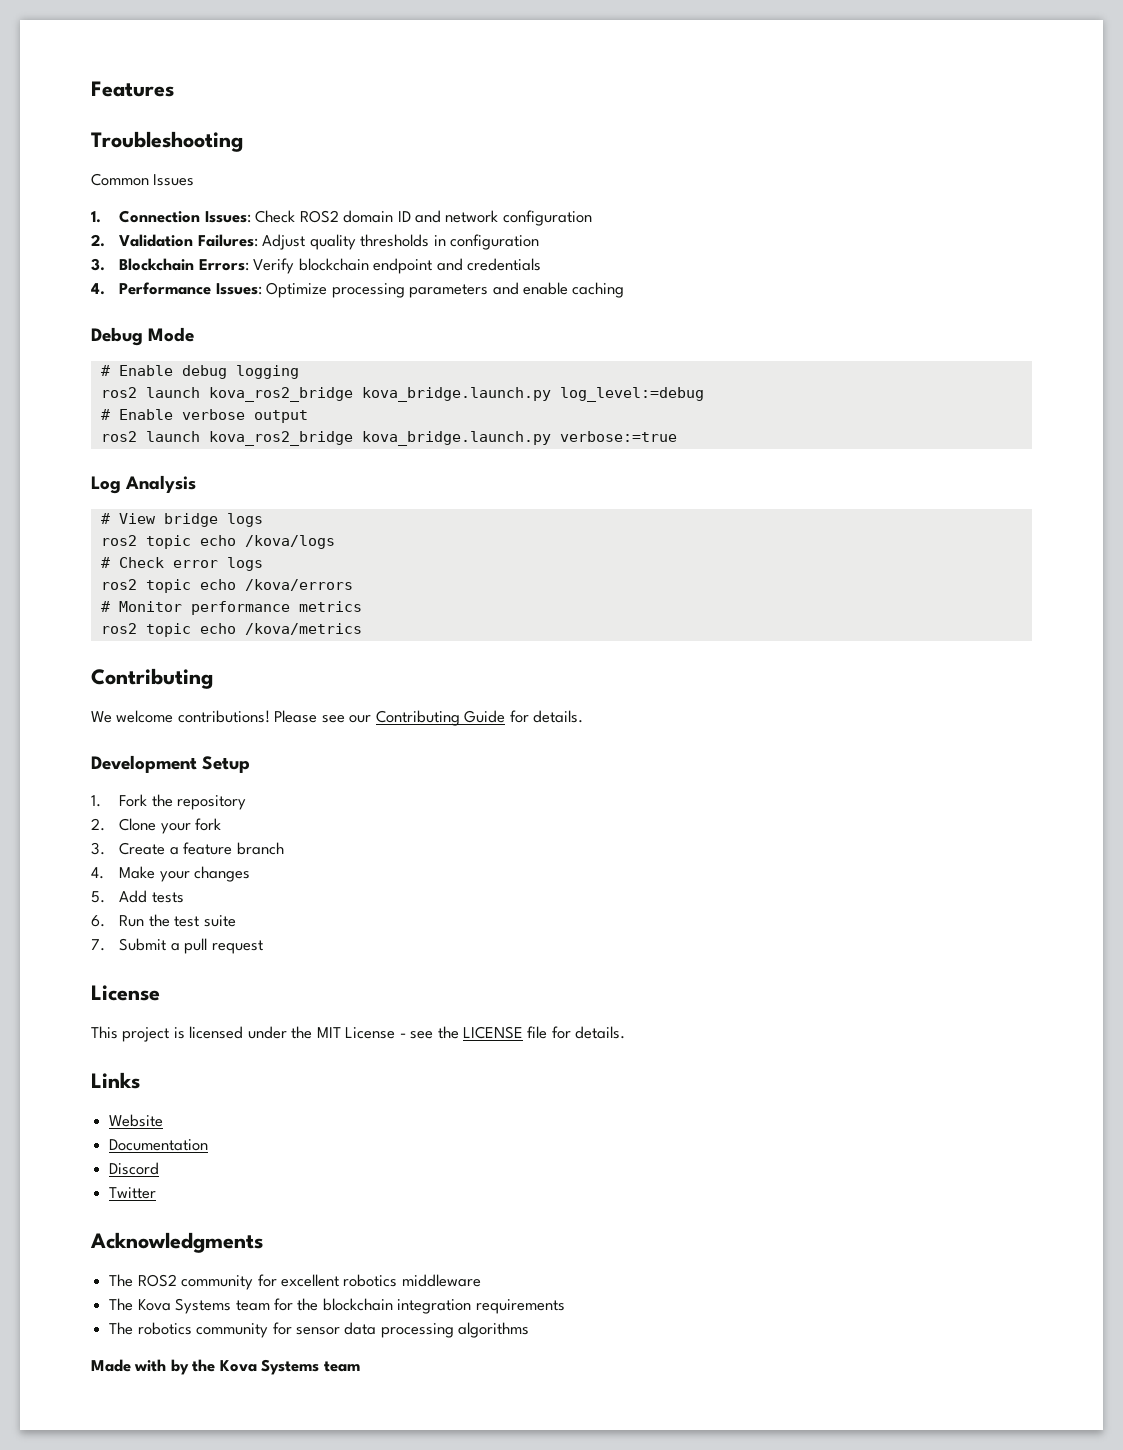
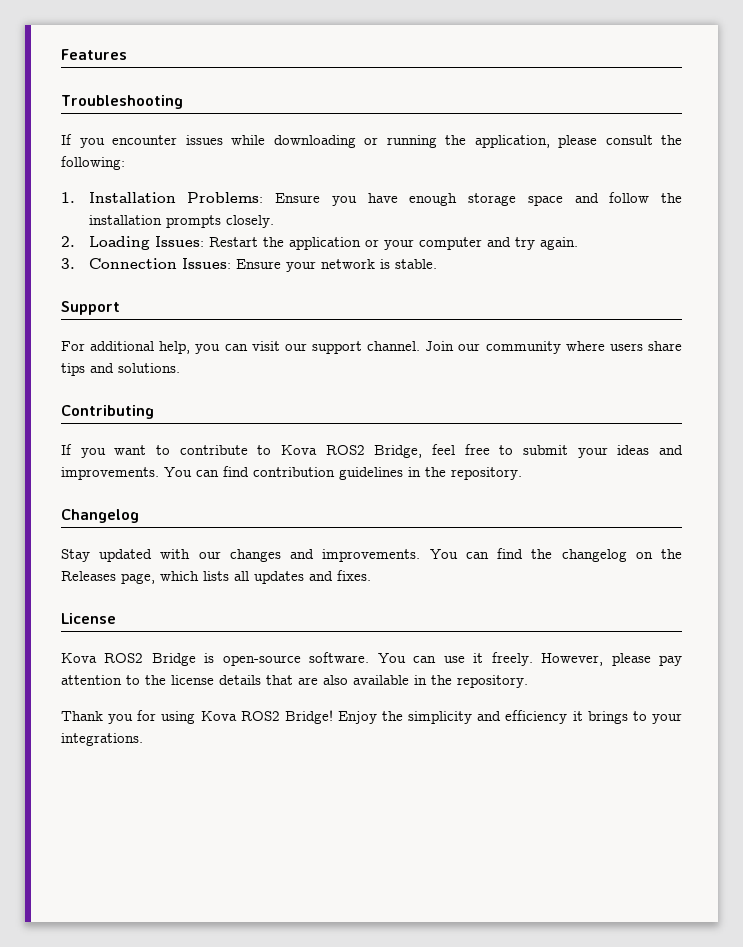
[91,173,195,186] [91,210,592,226] [91,234,539,250] [91,258,541,274] [91,282,625,298] [91,327,195,346] [100,365,299,379] [100,387,704,402] [100,409,308,423] [100,431,677,446] [91,475,197,494] [100,513,263,527] [100,535,335,549] [100,557,263,571] [100,579,353,593] [100,601,362,615] [100,623,362,637] [91,668,213,689] [91,710,584,726] [91,755,251,773] [91,794,247,810] [91,818,222,834] [91,842,284,855] [91,866,251,882] [91,890,184,903] [91,914,236,927] [91,938,263,954] [91,985,160,1001] [91,1026,626,1042] [91,1072,140,1089] [109,1114,164,1127] [109,1139,209,1151] [109,1162,160,1175] [109,1187,157,1199] [90,1232,263,1253] [109,1274,481,1290] [109,1298,565,1314] [109,1322,530,1338] [91,1359,360,1375] Common Issues // 1. Connection Issues: Check ROS2 domain ID and network configuration // 2. Validation Failures: Adjust quality thresholds in configuration // 3. Blockchain Errors: Verify blockchain endpoint and credentials // 4. Performance Issues: Optimize processing parameters and enable caching // Debug Mode // # Enable debug logging // ros2 launch kova_ros2_bridge kova_bridge.launch.py log_level:=debug // # Enable verbose output // ros2 launch kova_ros2_bridge kova_bridge.launch.py verbose:=true // Log Analysis // # View bridge logs // ros2 topic echo /kova/logs // # Check error logs // ros2 topic echo /kova/errors // # Monitor performance metrics // ros2 topic echo /kova/metrics // Contributing // We welcome contributions! Please see our Contributing Guide for details. // Development Setup // 1. Fork the repository // 2. Clone your fork // 3. Create a feature branch // 4. Make your changes // 5. Add tests // 6. Run the test suite // 7. Submit a pull request // License // This project is licensed under the MIT License - see the LICENSE file for details. // Links // Website // Documentation // Discord // Twitter // Acknowledgments // The ROS2 community for excellent robotics middleware // The Kova Systems team for the blockchain integration requirements // The robotics community for sensor data processing algorithms // Made with by the Kova Systems team -> [61,134,682,148] [61,156,125,170] [61,192,682,206] [88,215,274,228] [61,236,578,250] [61,258,437,272] [61,301,120,315] [61,341,682,354] [61,363,180,376] [61,405,154,419] [61,444,683,458] [61,466,522,480] [61,509,139,523] [61,548,682,562] [61,570,371,584] [61,613,116,624] [61,652,682,666] [61,675,528,688] [61,710,682,724] [61,733,143,746] If you encounter issues while downloading or running the application, please consult the following: // 1. Installation Problems: Ensure you have enough storage space and follow the installation prompts closely. // 2. Loading Issues: Restart the application or your computer and try again. // 3. Connection Issues: Ensure your network is stable. // Support // For additional help, you can visit our support channel. Join our community where users share tips and solutions. // Contributing // If you want to contribute to Kova ROS2 Bridge, feel free to submit your ideas and improvements. You can find contribution guidelines in the repository. // Changelog // Stay updated with our changes and improvements. You can find the changelog on the Releases page, which lists all updates and fixes. // License // Kova ROS2 Bridge is open-source software. You can use it freely. However, please pay attention to the license details that are also available in the repository. // Thank you for using Kova ROS2 Bridge! Enjoy the simplicity and efficiency it brings to your integrations.

